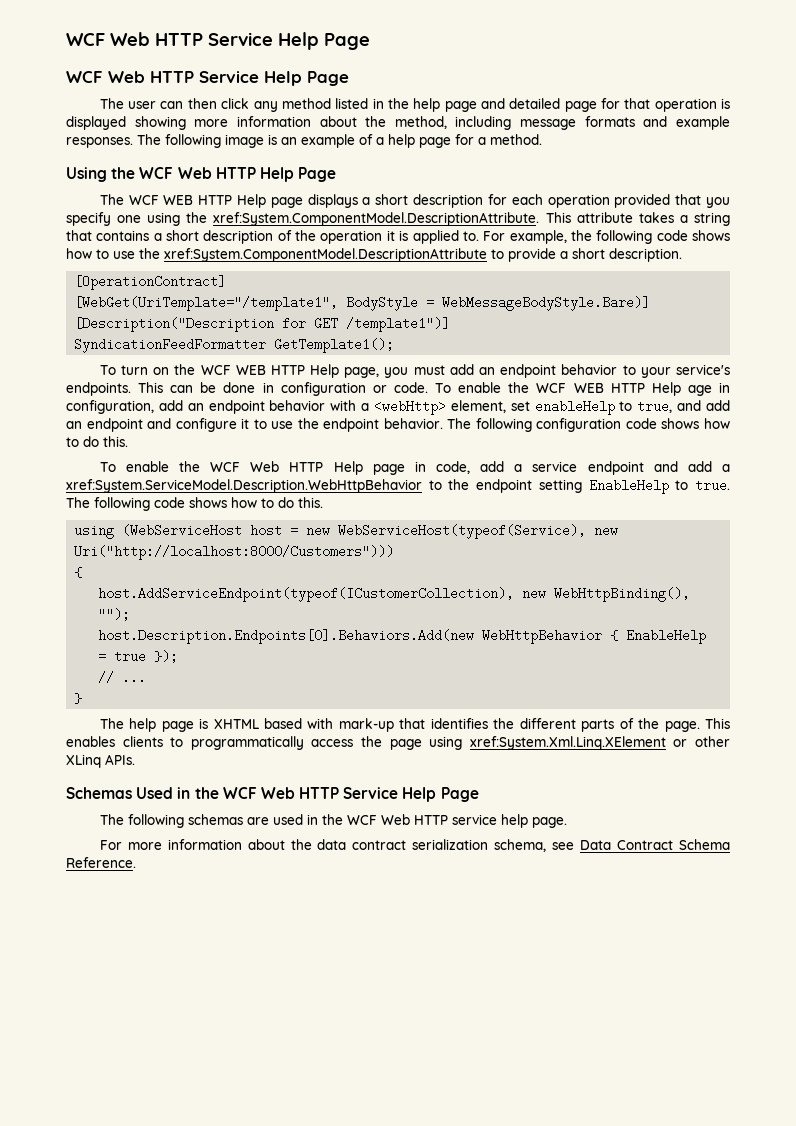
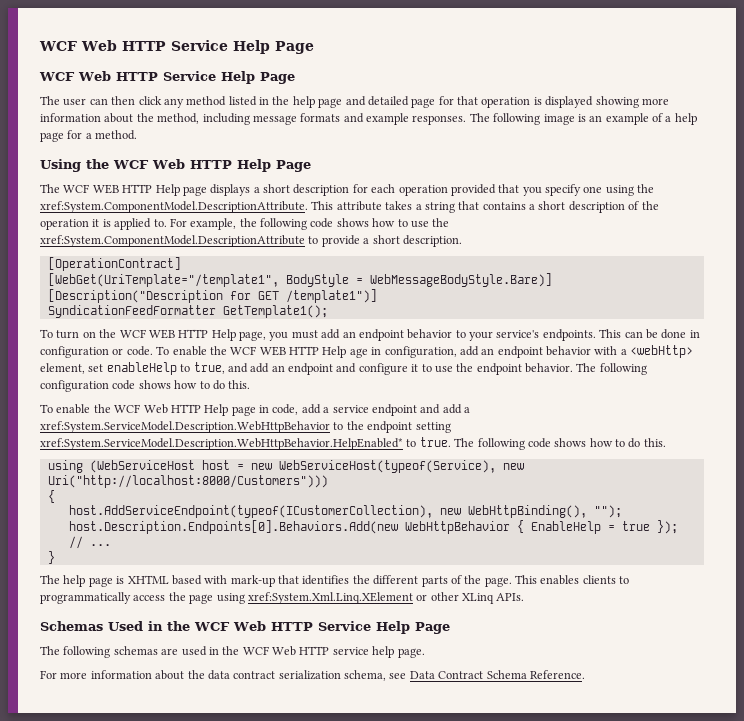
[588,479,669,494] EnableHelp -> [40,438,403,450] xref:System.ServiceModel.Description.WebHttpBehavior.HelpEnabled*

